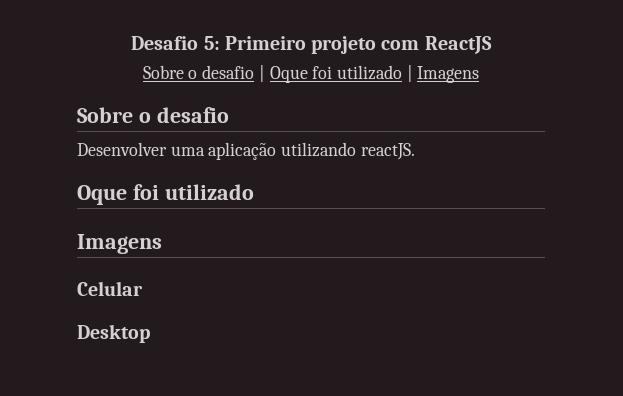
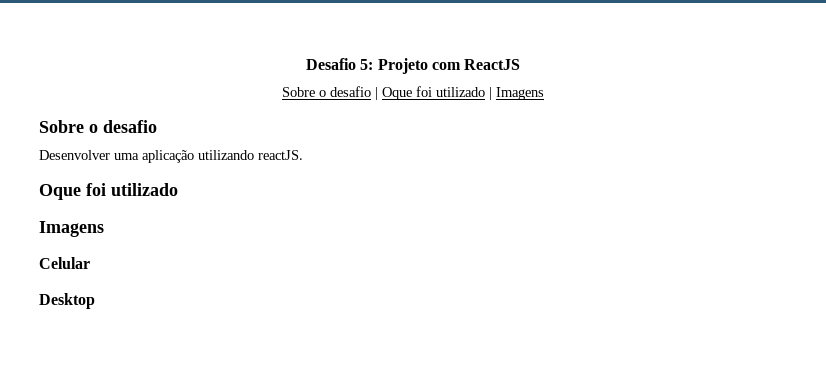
[224,36,377,54] Primeiro projeto -> [377,58,428,74] Projeto

